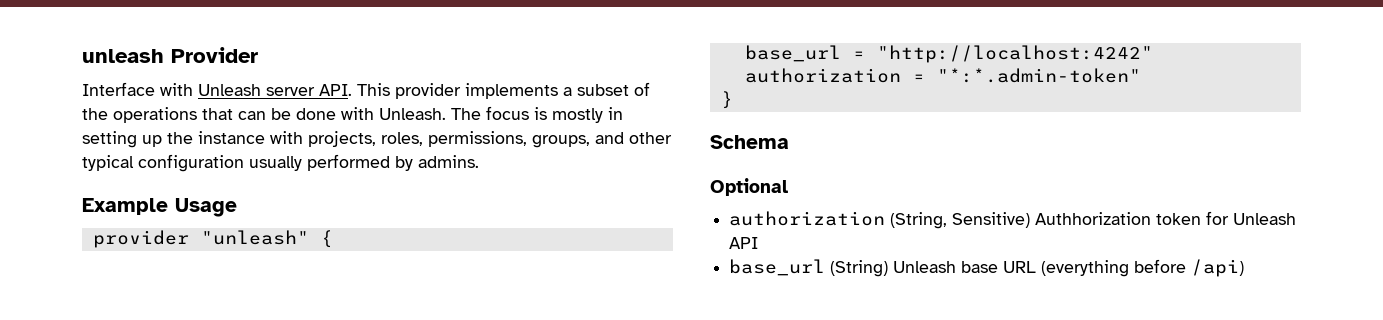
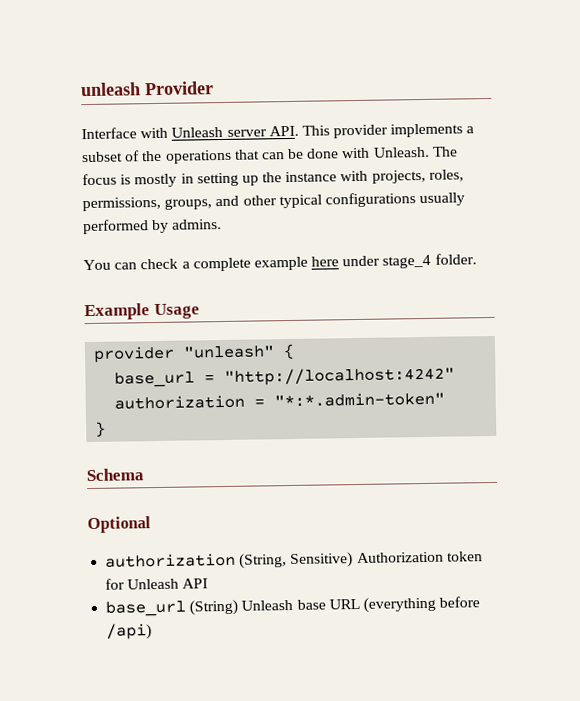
[138,154,244,172] configuration -> [324,192,416,208] configurations
(479, 161) none -> [83,253,477,272] // You can check a complete example here under stage_4 folder.
[1035,212,1152,225] Authhorization -> [356,551,444,564] Authorization

